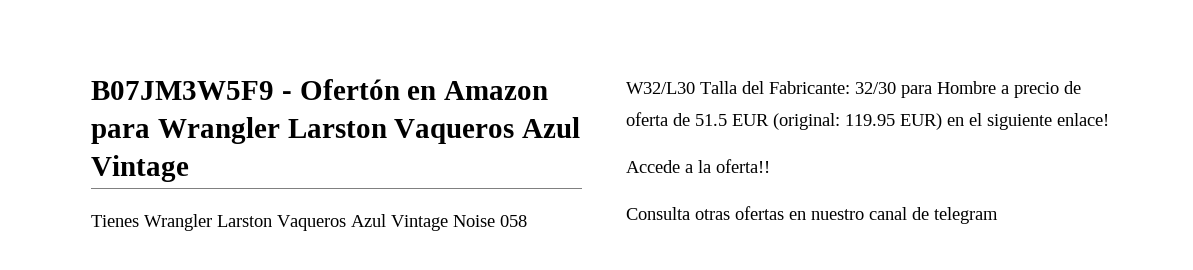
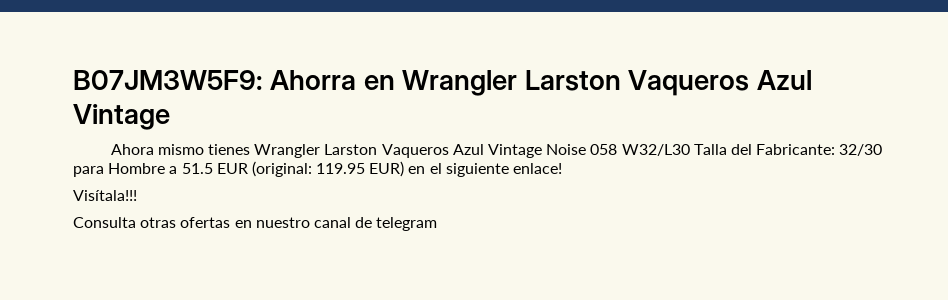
[91,79,549,100] [91,124,150,144] B07JM3W5F9 - Ofertón en Amazon para -> [73,70,395,90] B07JM3W5F9: Ahorra en
[91,215,139,227] Tienes -> [110,144,251,155] Ahora mismo tienes
[1014,81,1081,98] [626,112,690,126] precio de oferta de -> (178, 170) none
[626,159,770,173] Accede a la oferta!! -> [73,190,137,201] Visítala!!!

